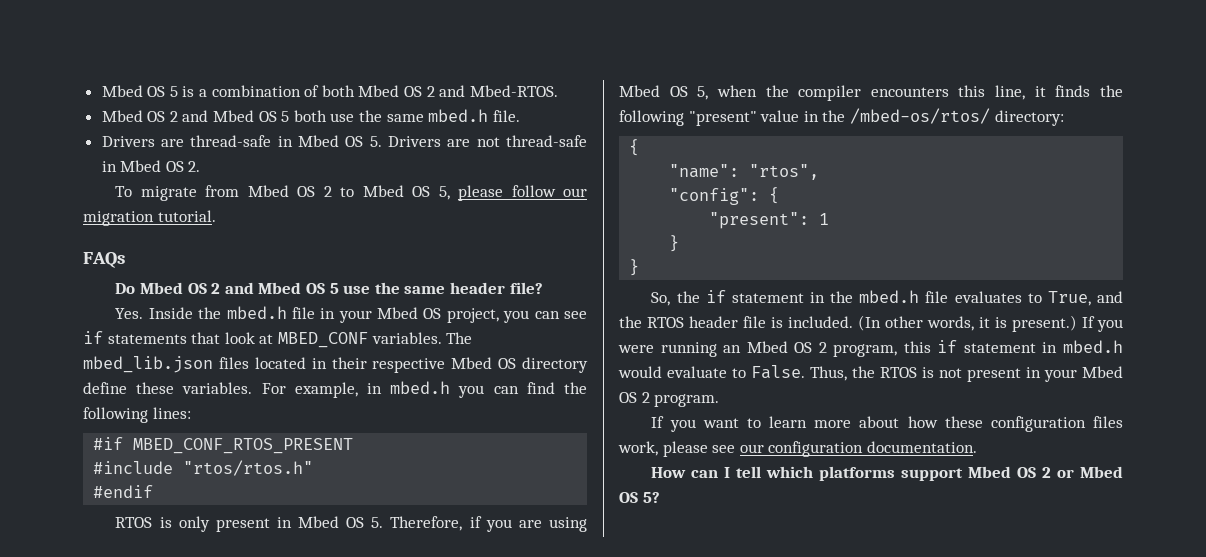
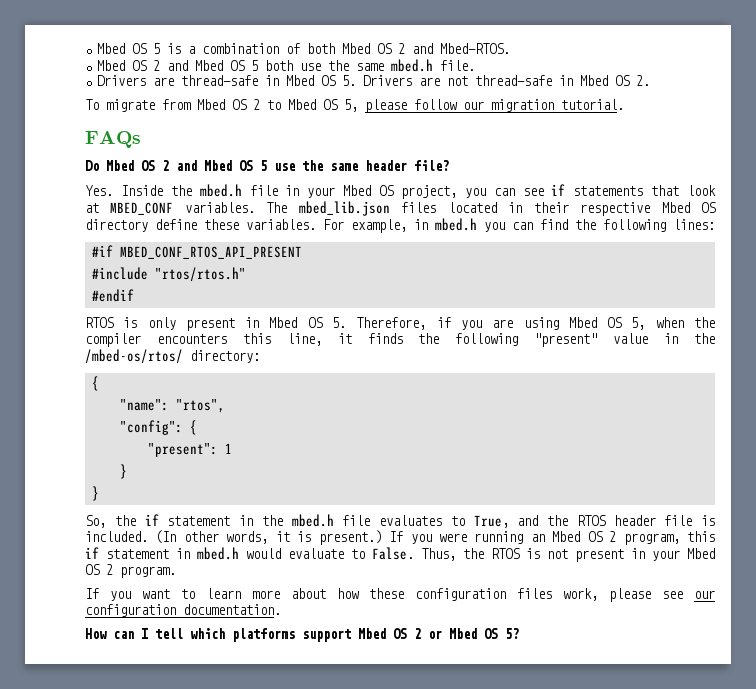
[133,438,354,454] MBED_CONF_RTOS_PRESENT -> [119,246,302,259] MBED_CONF_RTOS_API_PRESENT

